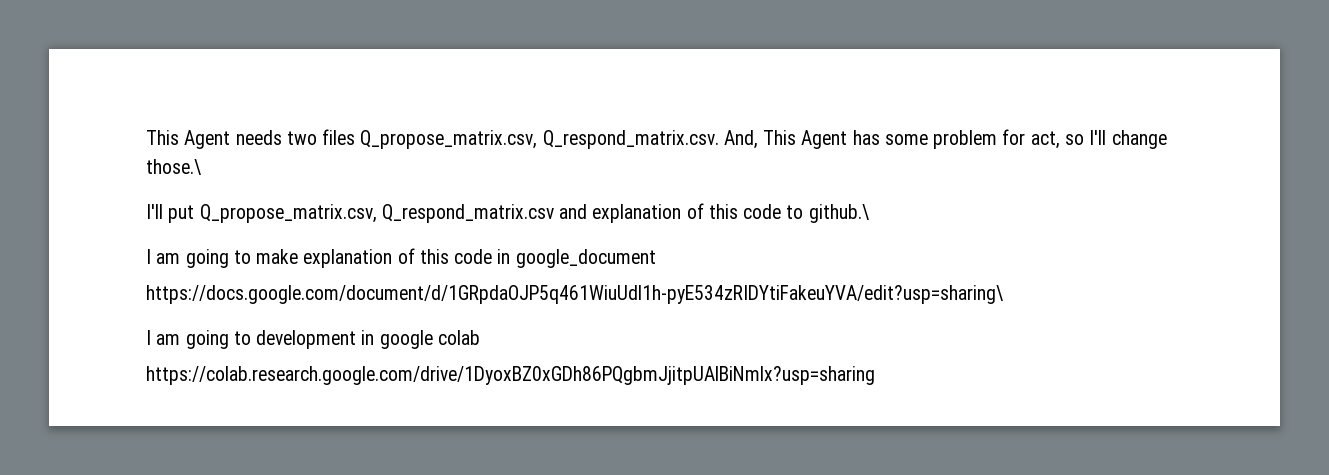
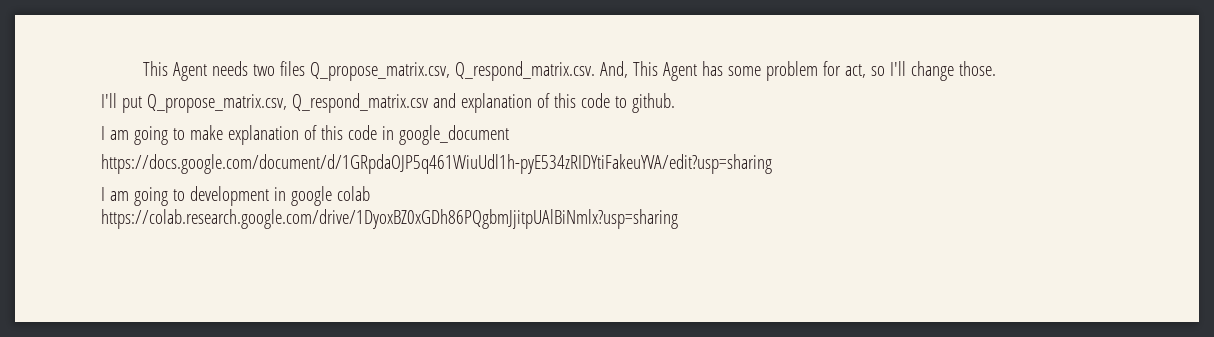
[146,159,201,175] those.\ -> [958,61,996,76] those.
[808,204,869,223] github.\ -> [631,93,675,113] github.
[146,285,1003,304] https://docs.google.com/document/d/1GRpdaOJP5q461WiuUdl1h-pyE534zRIDYtiFakeuYVA/edit?usp=sharing\ -> [101,154,772,174] https://docs.google.com/document/d/1GRpdaOJP5q461WiuUdl1h-pyE534zRIDYtiFakeuYVA/edit?usp=sharing

